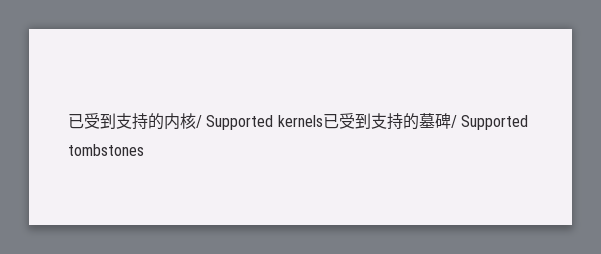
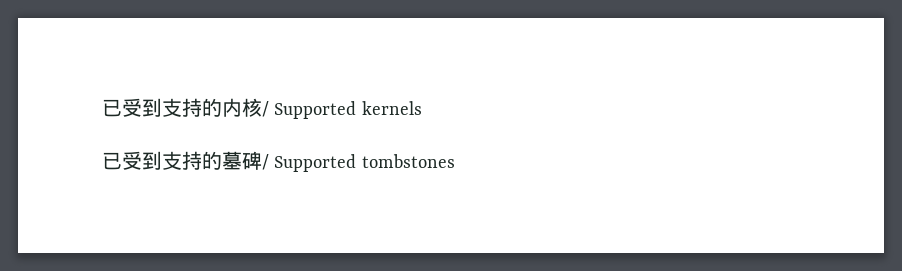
(323, 121) none -> (422, 108) //

